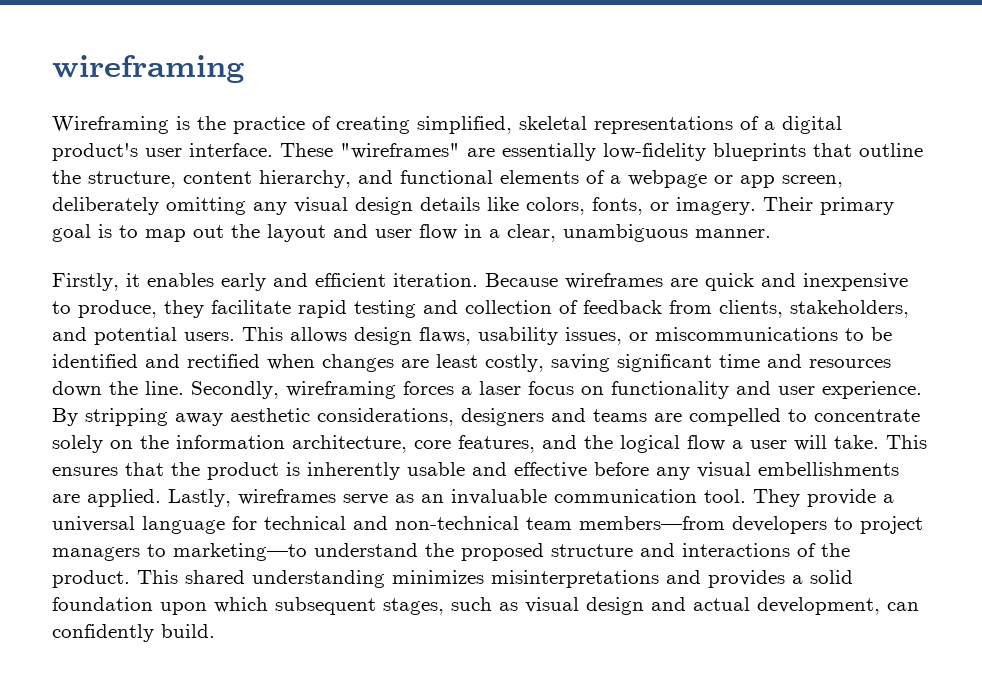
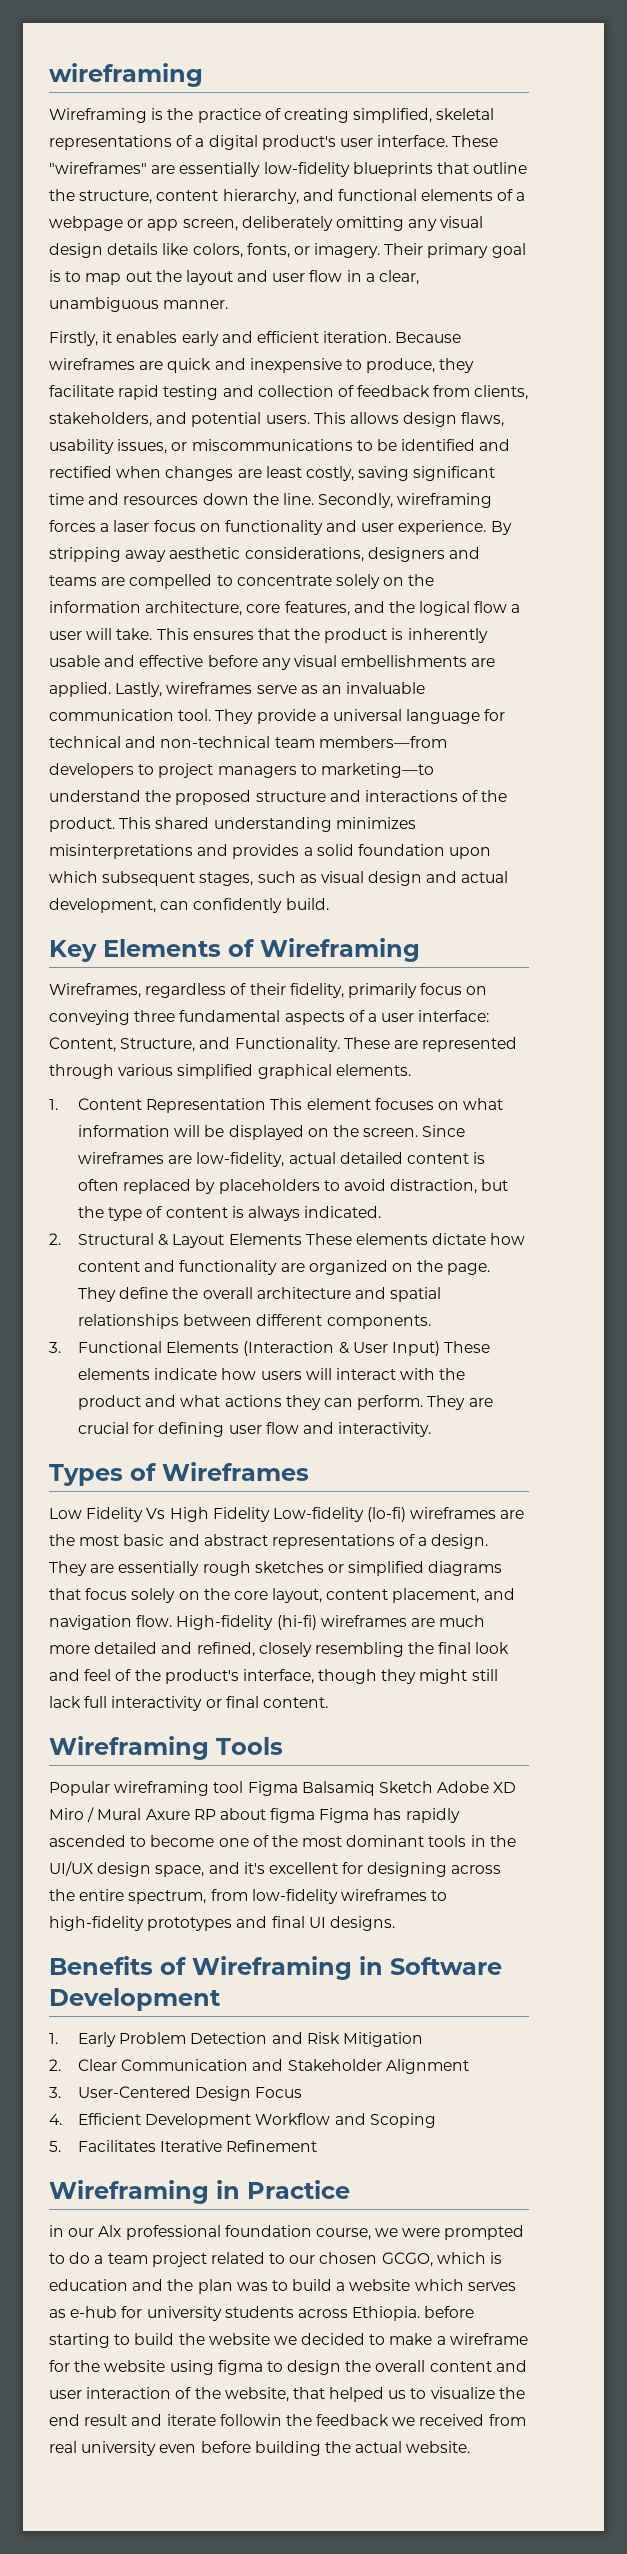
(215, 631) none -> [49,938,420,962] [49,983,488,998] [49,1010,490,1025] [49,1037,518,1052] [49,1064,411,1079] [49,1098,504,1113] [78,1125,466,1140] [78,1152,486,1167] [78,1179,509,1194] [78,1206,382,1221] [49,1233,526,1248] [78,1260,491,1275] [78,1287,442,1302] [78,1314,431,1329] [49,1341,491,1356] [78,1368,466,1380] [78,1395,493,1410] [78,1422,432,1437] [49,1462,309,1486] [49,1507,525,1522] [49,1534,489,1549] [49,1561,503,1576] [49,1588,515,1603] [49,1615,486,1630] [49,1642,510,1657] [49,1669,498,1684] [49,1696,328,1711] [49,1736,283,1760] [49,1781,517,1796] [49,1807,460,1823] [49,1835,516,1847] [49,1861,502,1877] [49,1889,448,1904] [49,1916,395,1931] [49,1956,502,1980] [49,1988,221,2011] [49,2032,423,2047] [49,2059,469,2074] [49,2086,303,2101] [49,2113,436,2128] [49,2140,318,2152] [49,2180,350,2204] [49,2225,525,2240] [49,2252,503,2267] [49,2279,516,2294] [49,2306,475,2321] [49,2333,528,2348] [49,2360,527,2375] [49,2387,525,2402] [49,2414,526,2426] [49,2441,471,2456] // Key Elements of Wireframing // Wireframes, regardless of their fidelity, primarily focus on conveying three fundamental aspects of a user interface: Content, Structure, and Functionality. These are represented through various simplified graphical elements. // 1. Content Representation This element focuses on what information will be displayed on the screen. Since wireframes are low-fidelity, actual detailed content is often replaced by placeholders to avoid distraction, but the type of content is always indicated. // 2. Structural & Layout Elements These elements dictate how content and functionality are organized on the page. They define the overall architecture and spatial relationships between different components. // 3. Functional Elements (Interaction & User Input) These elements indicate how users will interact with the product and what actions they can perform. They are crucial for defining user flow and interactivity. // Types of Wireframes // Low Fidelity Vs High Fidelity Low-fidelity (lo-fi) wireframes are the most basic and abstract representations of a design. They are essentially rough sketches or simplified diagrams that focus solely on the core layout, content placement, and navigation flow. High-fidelity (hi-fi) wireframes are much more detailed and refined, closely resembling the final look and feel of the product's interface, though they might still lack full interactivity or final content. // Wireframing Tools // Popular wireframing tool Figma Balsamiq Sketch Adobe XD Miro / Mural Axure RP about figma Figma has rapidly ascended to become one of the most dominant tools in the UI/UX design space, and it's excellent for designing across the entire spectrum, from low-fidelity wireframes to high-fidelity prototypes and final UI designs. // Benefits of Wireframing in Software Development // 1. Early Problem Detection and Risk Mitigation // 2. Clear Communication and Stakeholder Alignment // 3. User-Centered Design Focus // 4. Efficient Development Workflow and Scoping // 5. Facilitates Iterative Refinement // Wireframing in Practice // in our Alx professional foundation course, we were prompted to do a team project related to our chosen GCGO, which is education and the plan was to build a website which serves as e-hub for university students across Ethiopia. before starting to build the website we decided to make a wireframe for the website using figma to design the overall content and user interaction of the website, that helped us to visualize the end result and iterate followin the feedback we received from real university even before building the actual website.

